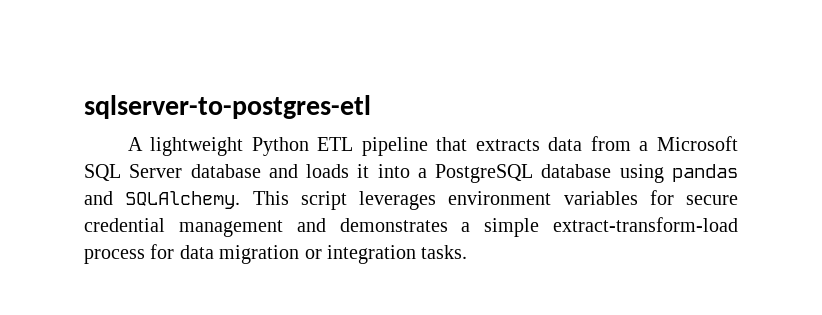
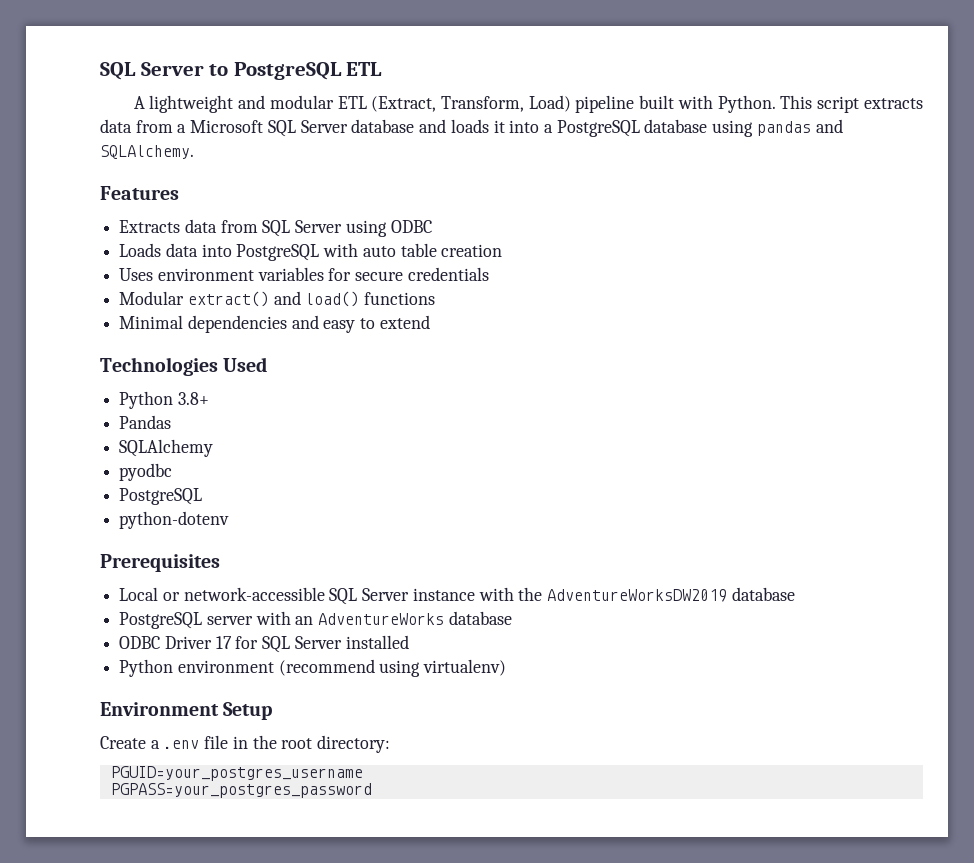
[84,95,371,119] [127,137,468,156] sqlserver-to-postgres-etl // A lightweight Python ETL pipeline that -> [100,62,383,80] [133,95,860,113] SQL Server to PostgreSQL ETL // A lightweight and modular ETL (Extract, Transform, Load) pipeline built with Python. This script
[252,190,738,210] [84,217,738,237] [84,244,468,264] This script leverages environment variables for secure credential management and demonstrates a simple extract-transform-load process for data migration or integration tasks. -> [100,186,179,200] [119,219,432,237] [119,243,503,261] [119,267,489,281] [119,291,436,307] [119,315,430,333] [100,357,268,376] [119,391,209,409] [119,415,172,429] [119,439,214,457] [119,463,173,481] [119,488,203,505] [119,511,230,529] [100,554,220,572] [119,587,795,605] [119,611,512,629] [119,635,409,653] [119,659,507,677] [100,702,273,720] [100,735,391,753] [110,766,363,781] [110,783,372,798] // Features // Extracts data from SQL Server using ODBC // Loads data into PostgreSQL with auto table creation // Uses environment variables for secure credentials // Modular extract() and load() functions // Minimal dependencies and easy to extend // Technologies Used // Python 3.8+ // Pandas // SQLAlchemy // pyodbc // PostgreSQL // python-dotenv // Prerequisites // Local or network-accessible SQL Server instance with the AdventureWorksDW2019 database // PostgreSQL server with an AdventureWorks database // ODBC Driver 17 for SQL Server installed // Python environment (recommend using virtualenv) // Environment Setup // Create a .env file in the root directory: // PGUID=your_postgres_username // PGPASS=your_postgres_password

